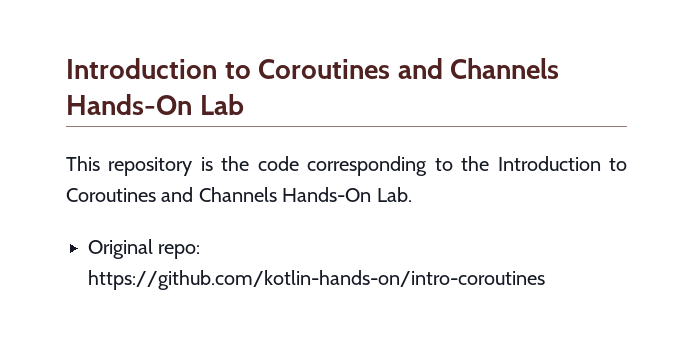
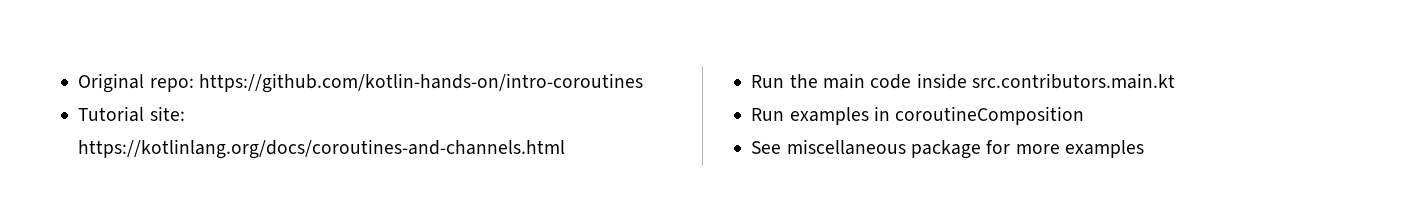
[66,58,560,79] [66,94,244,115] [66,156,628,176] [66,187,412,202] [88,239,201,259] [88,270,545,290] Introduction to Coroutines and Channels Hands-On Lab // This repository is the code corresponding to the Introduction to Coroutines and Channels Hands-On Lab. // Original repo: https://github.com/kotlin-hands-on/intro-coroutines -> [78,73,643,93] [78,106,185,122] [78,139,566,159] [751,73,1175,89] [751,106,1085,125] [751,139,1144,159] Original repo: https://github.com/kotlin-hands-on/intro-coroutines // Tutorial site: https://kotlinlang.org/docs/coroutines-and-channels.html // Run the main code inside src.contributors.main.kt // Run examples in coroutineComposition // See miscellaneous package for more examples

